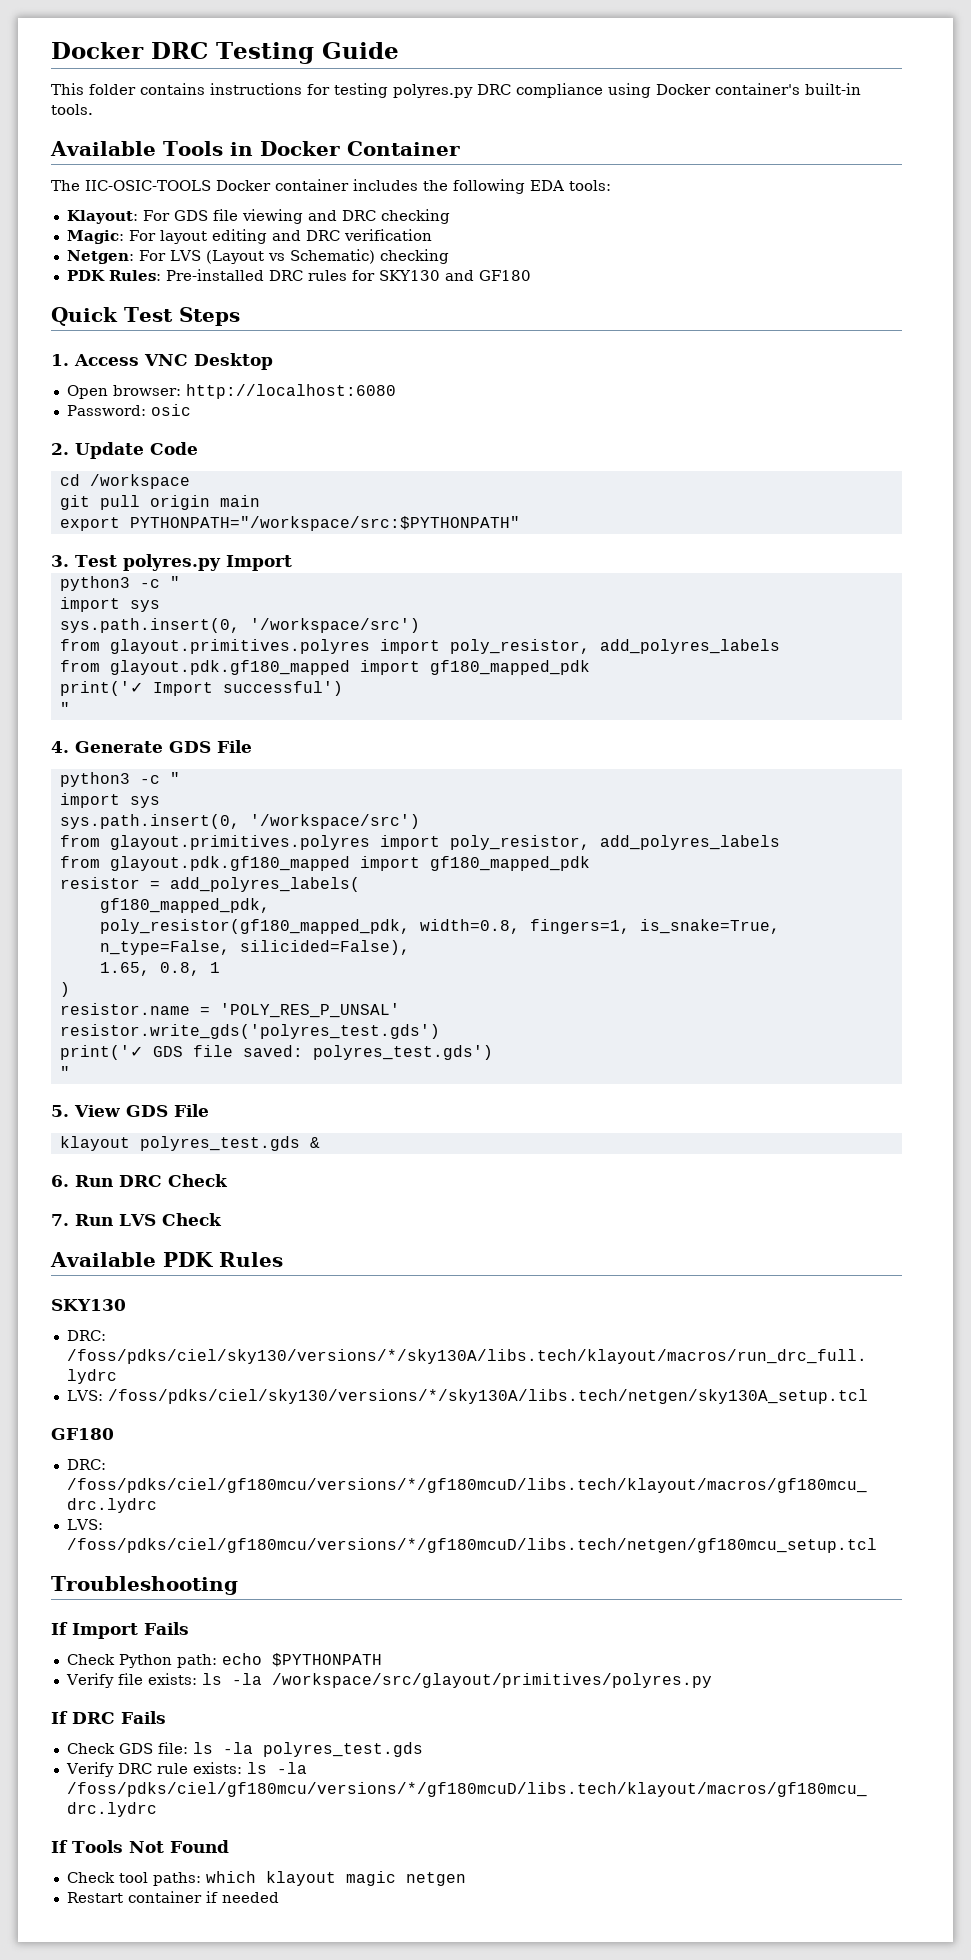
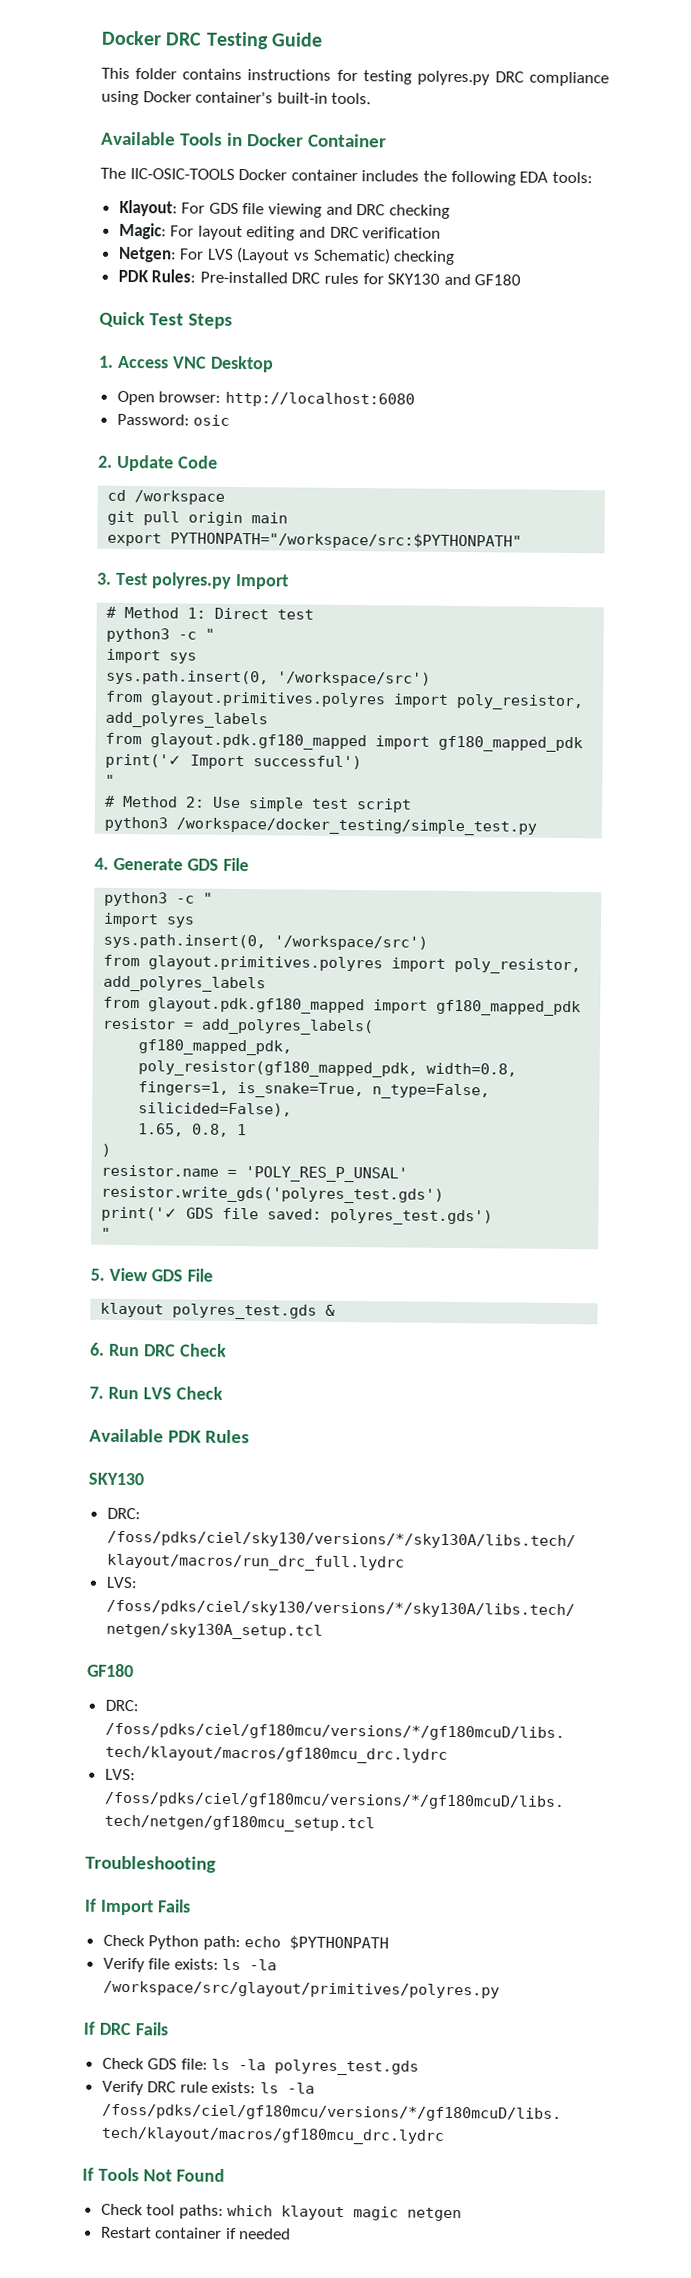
(292, 563) none -> [106,606,315,620] // # Method 1: Direct test
(70, 708) none -> [105,795,413,813] [104,816,538,836] // # Method 2: Use simple test script // python3 /workspace/docker_testing/simple_test.py

